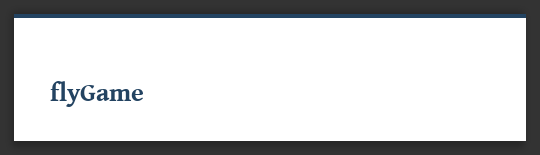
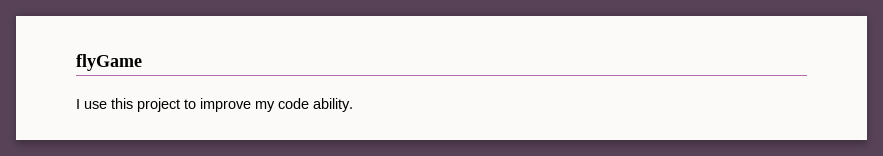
(144, 94) none -> [76,98,353,112] // I use this project to improve my code ability.

